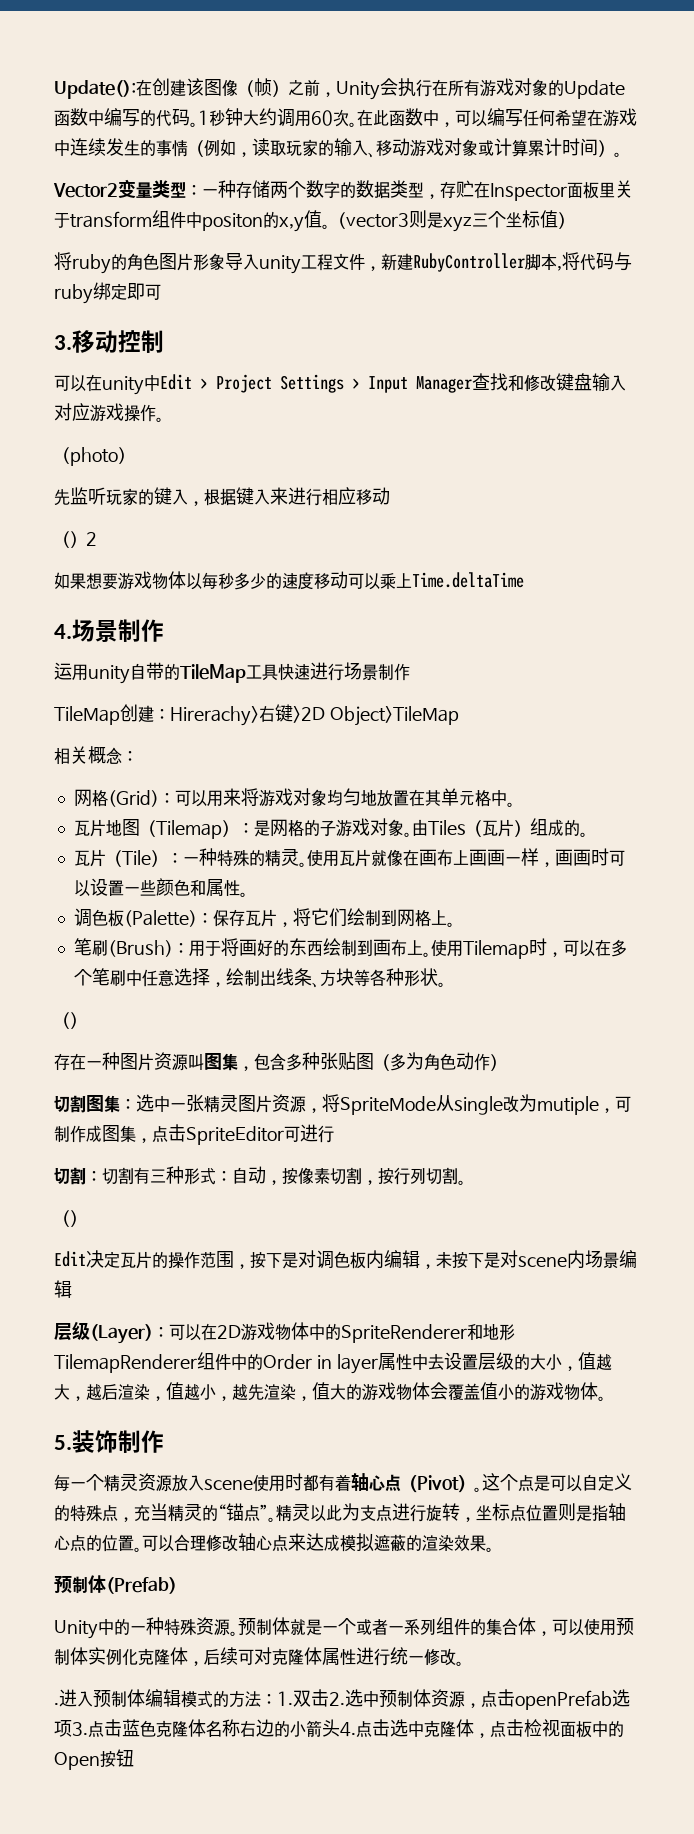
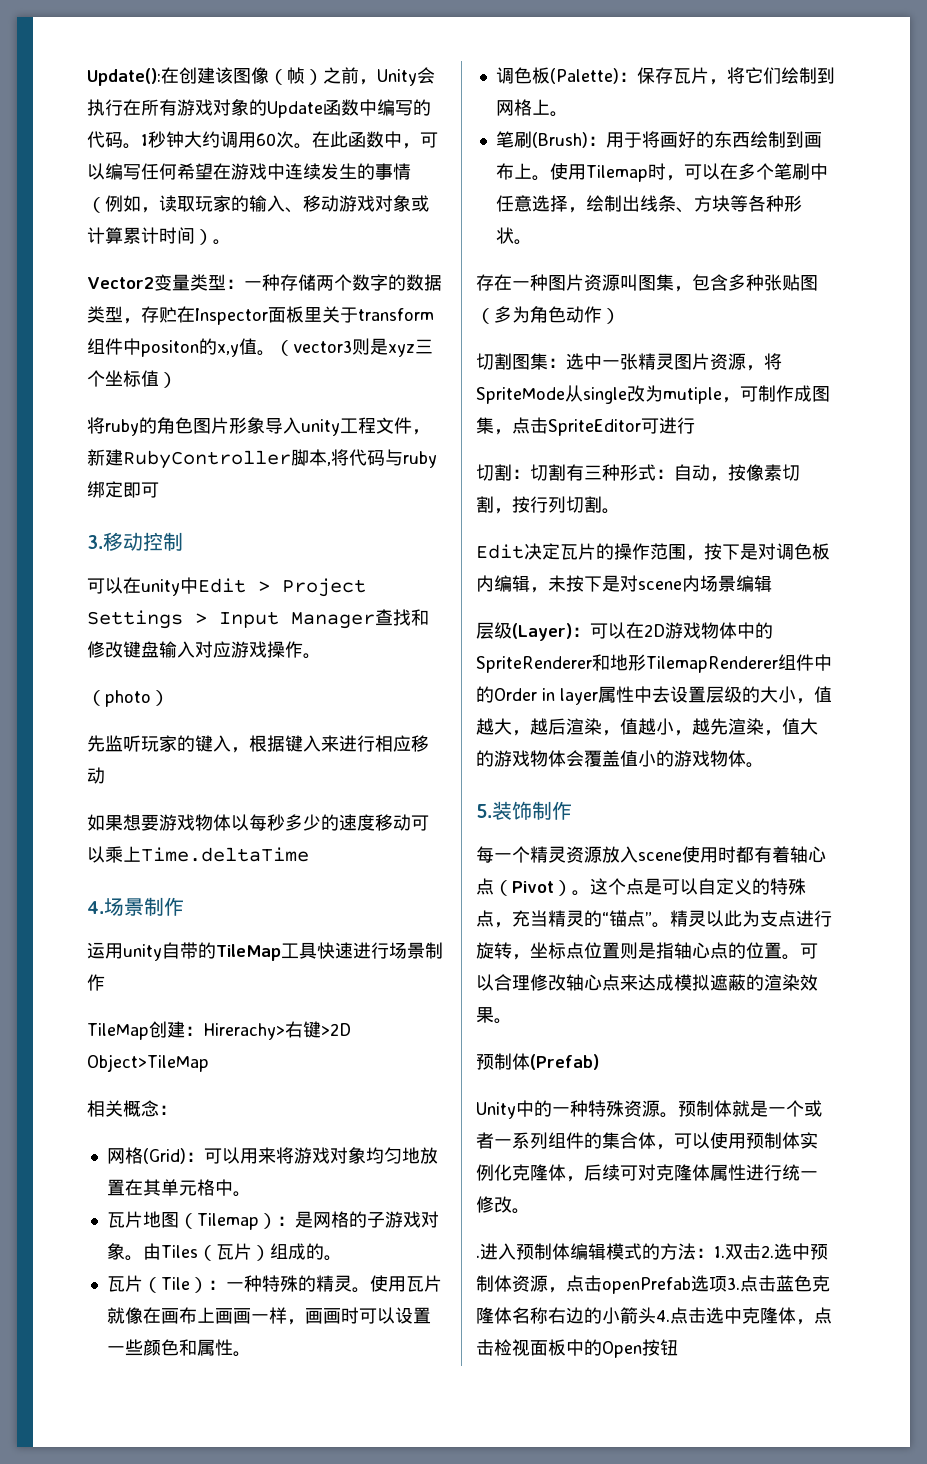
[54,531,97,548] // （）2 -> (105, 775) none
[54,1012,86,1029] // （） -> (532, 242) none
[54,1210,86,1227] // （） -> (620, 511) none

